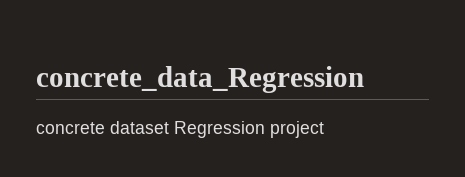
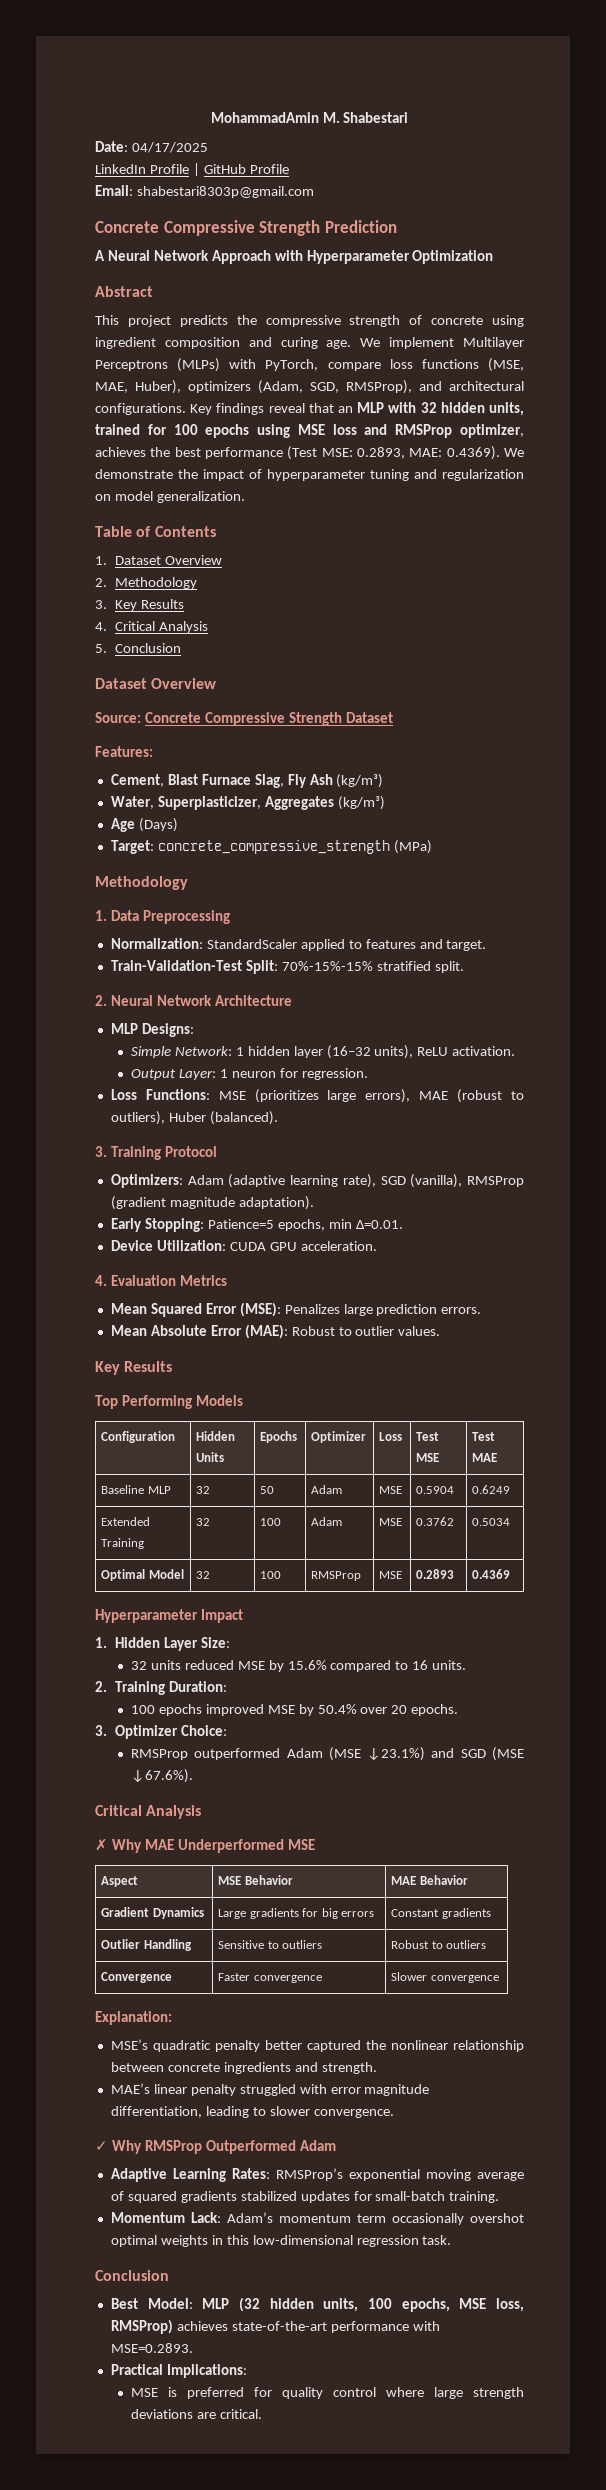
[36,66,364,93] [36,121,324,138] concrete_data_Regression // concrete dataset Regression project -> [210,112,409,123] [95,141,208,153] [95,163,289,176] [95,185,314,198] [95,220,397,236] [95,250,494,264] [95,286,153,297] [95,315,524,327] [95,337,524,349] [95,358,524,372] [95,380,524,394] [95,402,524,416] [95,424,524,438] [95,446,524,460] [95,469,524,481] [95,491,245,503] [95,526,216,537] [95,555,222,565] [95,577,198,589] [95,599,184,611] [95,621,208,633] [95,643,182,653] [95,678,217,689] [95,712,394,726] [95,746,153,757] [110,774,384,788] [110,796,385,810] [110,818,178,832] [110,840,432,854] [95,876,188,890] [95,910,231,924] [110,938,487,951] [110,960,464,974] [95,995,293,1006] [110,1023,194,1037] [130,1045,516,1059] [130,1068,368,1080] [110,1089,525,1103] [110,1111,278,1125] [95,1146,218,1160] [110,1174,525,1188] [110,1196,314,1210] [110,1218,403,1232] [110,1240,377,1251] [95,1275,228,1286] [110,1302,482,1317] [110,1324,441,1339] [95,1361,173,1375] [95,1395,244,1409] [101,1431,176,1443] [196,1431,236,1441] [196,1452,225,1462] [260,1431,298,1443] [311,1431,367,1443] [379,1432,403,1441] [416,1432,440,1441] [416,1453,440,1462] [472,1432,496,1441] [472,1453,498,1462] [101,1485,171,1494] [196,1486,211,1494] [260,1486,275,1494] [311,1485,343,1494] [379,1486,403,1494] [416,1486,455,1494] [472,1485,511,1494] [101,1517,151,1526] [101,1538,145,1549] [196,1518,211,1526] [260,1518,282,1526] [311,1517,343,1526] [379,1518,403,1526] [416,1517,455,1526] [472,1518,511,1526] [101,1569,184,1581] [196,1571,211,1579] [260,1571,282,1579] [311,1571,362,1581] [379,1571,403,1579] [416,1569,455,1579] [472,1569,511,1579] [95,1609,244,1623] [95,1637,230,1651] [130,1660,467,1672] [95,1681,227,1695] [130,1704,459,1716] [95,1725,227,1739] [130,1747,524,1761] [130,1769,193,1783] [95,1805,202,1819] [95,1839,316,1853] [101,1876,139,1887] [218,1875,293,1885] [391,1875,468,1885] [101,1907,204,1919] [218,1908,375,1919] [391,1908,491,1919] [101,1939,192,1951] [218,1940,323,1949] [391,1940,487,1949] [101,1972,173,1983] [218,1973,322,1983] [391,1972,499,1983] [95,2011,172,2025] [110,2039,524,2052] [110,2062,377,2074] [110,2083,430,2096] [110,2106,394,2118] [95,2140,337,2154] [110,2168,524,2182] [110,2191,500,2203] [110,2212,524,2225] [110,2235,452,2247] [95,2270,169,2281] [110,2297,524,2312] [110,2319,440,2334] [110,2343,193,2353] [110,2364,247,2378] [130,2387,524,2399] [130,2409,262,2419] MohammadAmin M. Shabestari // Date: 04/17/2025 // LinkedIn Profile | GitHub Profile // Email: shabestari8303p@gmail.com // Concrete Compressive Strength Prediction // A Neural Network Approach with Hyperparameter Optimization // Abstract // This project predicts the compressive strength of concrete using ingredient composition and curing age. We implement Multilayer Perceptrons (MLPs) with PyTorch, compare loss functions (MSE, MAE, Huber), optimizers (Adam, SGD, RMSProp), and architectural configurations. Key findings reveal that an MLP with 32 hidden units, trained for 100 epochs using MSE loss and RMSProp optimizer, achieves the best performance (Test MSE: 0.2893, MAE: 0.4369). We demonstrate the impact of hyperparameter tuning and regularization on model generalization. // Table of Contents // 1. Dataset Overview // 2. Methodology // 3. Key Results // 4. Critical Analysis // 5. Conclusion // Dataset Overview // Source: Concrete Compressive Strength Dataset // Features: // Cement, Blast Furnace Slag, Fly Ash (kg/m³) // Water, Superplasticizer, Aggregates (kg/m³) // Age (Days) // Target: concrete_compressive_strength (MPa) // Methodology // 1. Data Preprocessing // Normalization: StandardScaler applied to features and target. // Train-Validation-Test Split: 70%-15%-15% stratified split. // 2. Neural Network Architecture // MLP Designs: // Simple Network: 1 hidden layer (16–32 units), ReLU activation. // Output Layer: 1 neuron for regression. // Loss Functions: MSE (prioritizes large errors), MAE (robust to outliers), Huber (balanced). // 3. Training Protocol // Optimizers: Adam (adaptive learning rate), SGD (vanilla), RMSProp (gradient magnitude adaptation). // Early Stopping: Patience=5 epochs, min Δ=0.01. // Device Utilization: CUDA GPU acceleration. // 4. Evaluation Metrics // Mean Squared Error (MSE): Penalizes large prediction errors. // Mean Absolute Error (MAE): Robust to outlier values. // Key Results // Top Performing Models // Configuration | Hidden Units | Epochs | Optimizer | Loss | Test MSE | Test MAE // Baseline MLP | 32 | 50 | Adam | MSE | 0.5904 | 0.6249 // Extended Training | 32 | 100 | Adam | MSE | 0.3762 | 0.5034 // Optimal Model | 32 | 100 | RMSProp | MSE | 0.2893 | 0.4369 // Hyperparameter Impact // 1. Hidden Layer Size: // 32 units reduced MSE by 15.6% compared to 16 units. // 2. Training Duration: // 100 epochs improved MSE by 50.4% over 20 epochs. // 3. Optimizer Choice: // RMSProp outperformed Adam (MSE ↓23.1%) and SGD (MSE ↓67.6%). // Critical Analysis // ✗ Why MAE Underperformed MSE // Aspect | MSE Behavior | MAE Behavior // Gradient Dynamics | Large gradients for big errors | Constant gradients // Outlier Handling | Sensitive to outliers | Robust to outliers // Convergence | Faster convergence | Slower convergence // Explanation: // MSE’s quadratic penalty better captured the nonlinear relationship between concrete ingredients and strength. // MAE’s linear penalty struggled with error magnitude differentiation, leading to slower convergence. // ✓ Why RMSProp Outperformed Adam // Adaptive Learning Rates: RMSProp’s exponential moving average of squared gradients stabilized updates for small-batch training. // Momentum Lack: Adam’s momentum term occasionally overshot optimal weights in this low-dimensional regression task. // Conclusion // Best Model: MLP (32 hidden units, 100 epochs, MSE loss, RMSProp) achieves state-of-the-art performance with MSE=0.2893. // Practical Implications: // MSE is preferred for quality control where large strength deviations are critical.

